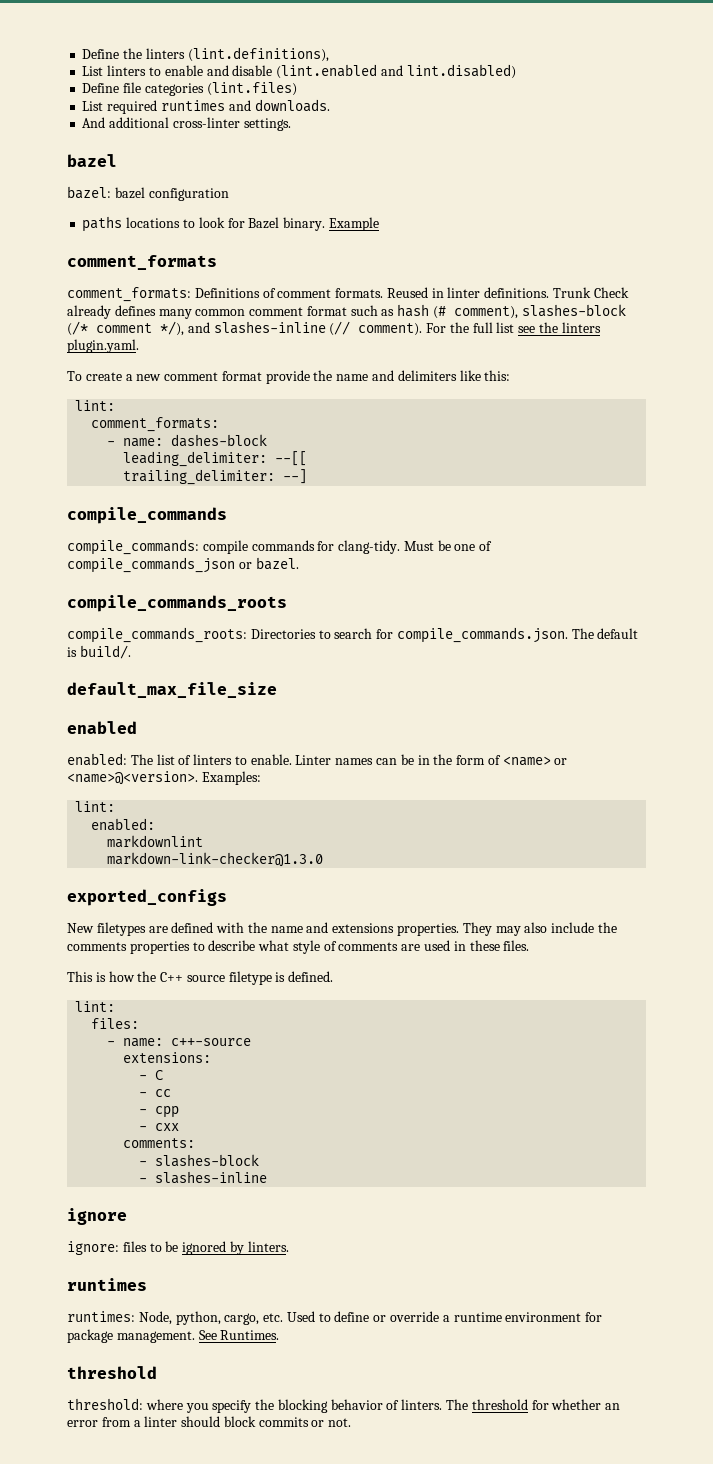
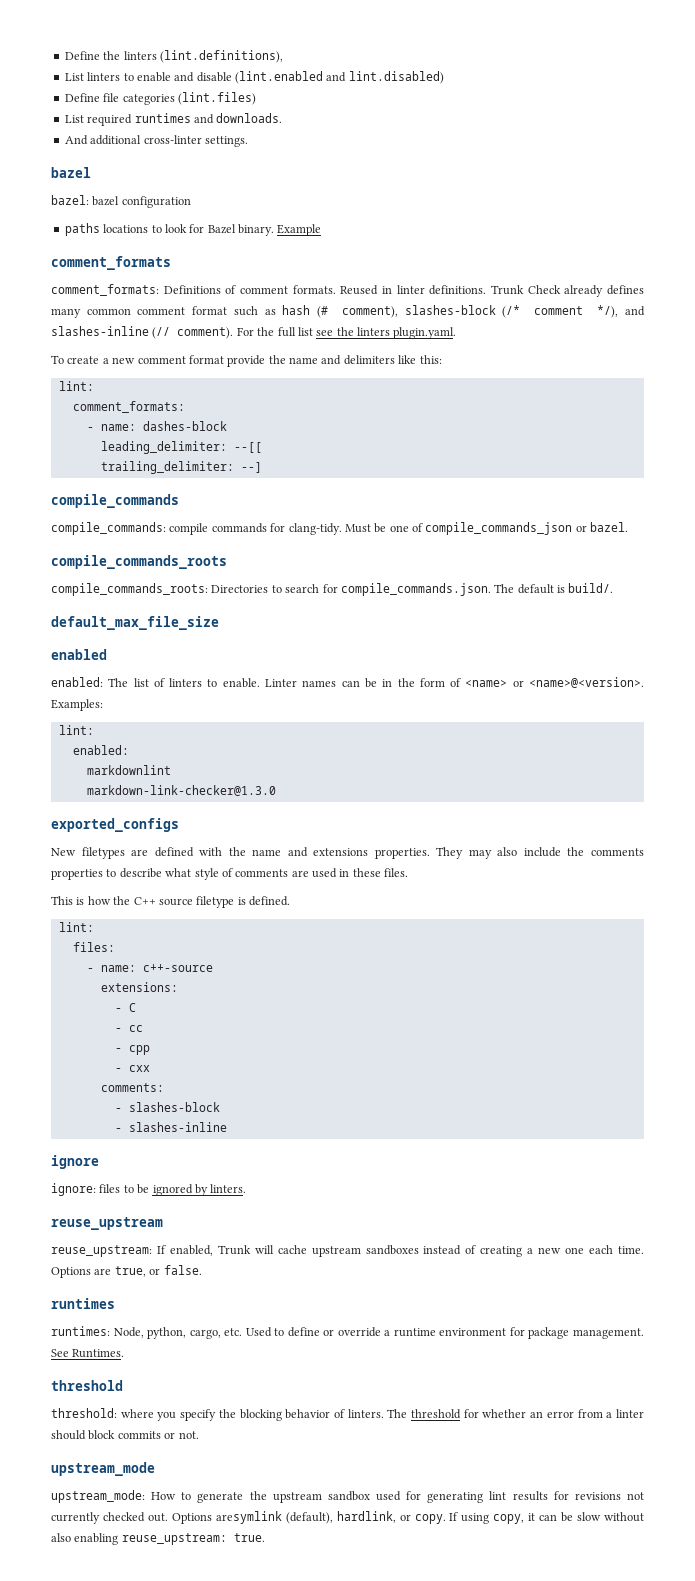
(289, 1246) none -> [51,1217,163,1230] [51,1245,644,1257] [51,1265,202,1278] // reuse_upstream // reuse_upstream: If enabled, Trunk will cache upstream sandboxes instead of creating a new one each time. Options are true, or false.
(352, 1422) none -> [51,1462,155,1476] [51,1490,644,1503] [51,1511,644,1524] [51,1533,265,1545] // upstream_mode // upstream_mode: How to generate the upstream sandbox used for generating lint results for revisions not currently checked out. Options aresymlink (default), hardlink, or copy. If using copy, it can be slow without also enabling reuse_upstream: true.

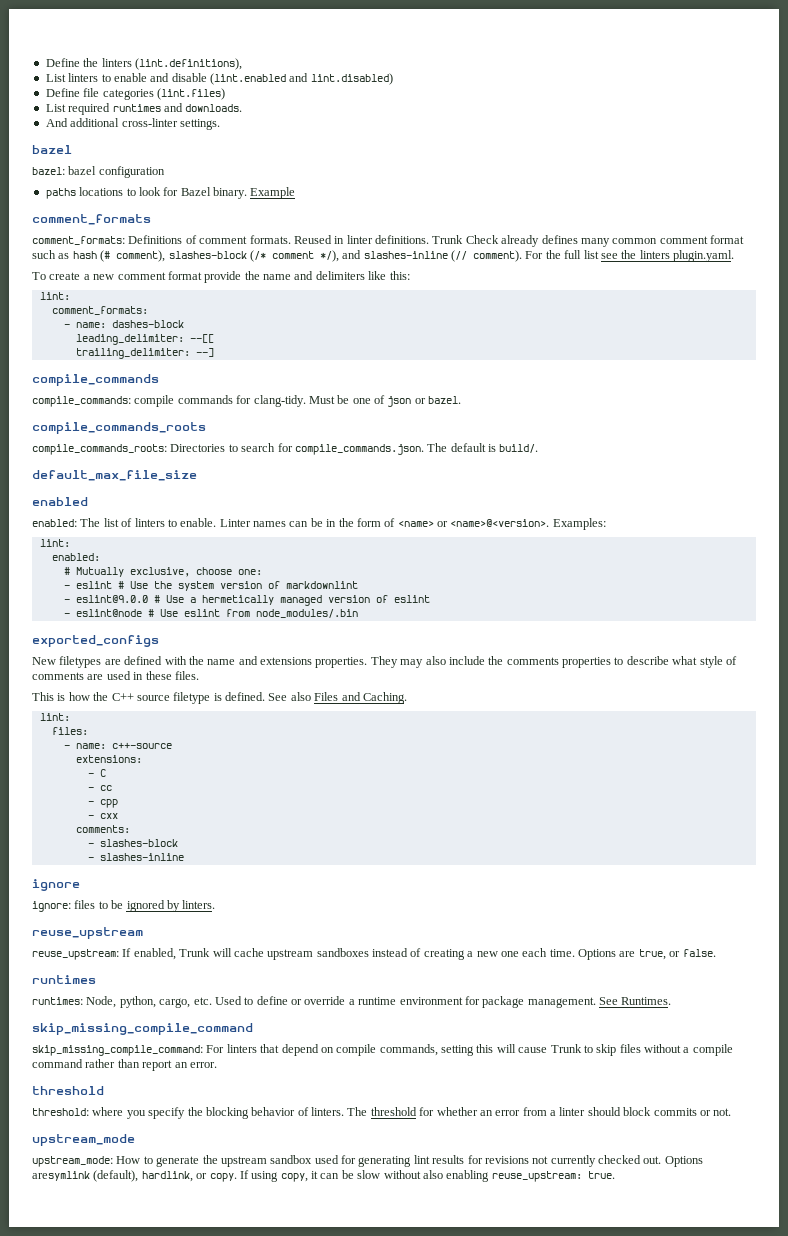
[425,522,573,535] compile_commands_json -> [387,396,412,407] json
[86,765,171,775] [86,785,276,796] markdownlint // markdown-link-checker@1.3.0 -> [63,567,262,577] [63,581,358,591] [63,595,430,606] [63,609,358,618] # Mutually exclusive, choose one: // - eslint # Use the system version of markdownlint // - eslint@9.0.0 # Use a hermetically managed version of eslint // - eslint@node # Use eslint from node_modules/.bin
(290, 901) none -> [268,692,407,704] See also Files and Caching.
(125, 1353) none -> [32,1023,253,1035] [32,1044,733,1056] [32,1059,217,1071] // skip_missing_compile_command // skip_missing_compile_command: For linters that depend on compile commands, setting this will cause Trunk to skip files without a compile command rather than report an error.

